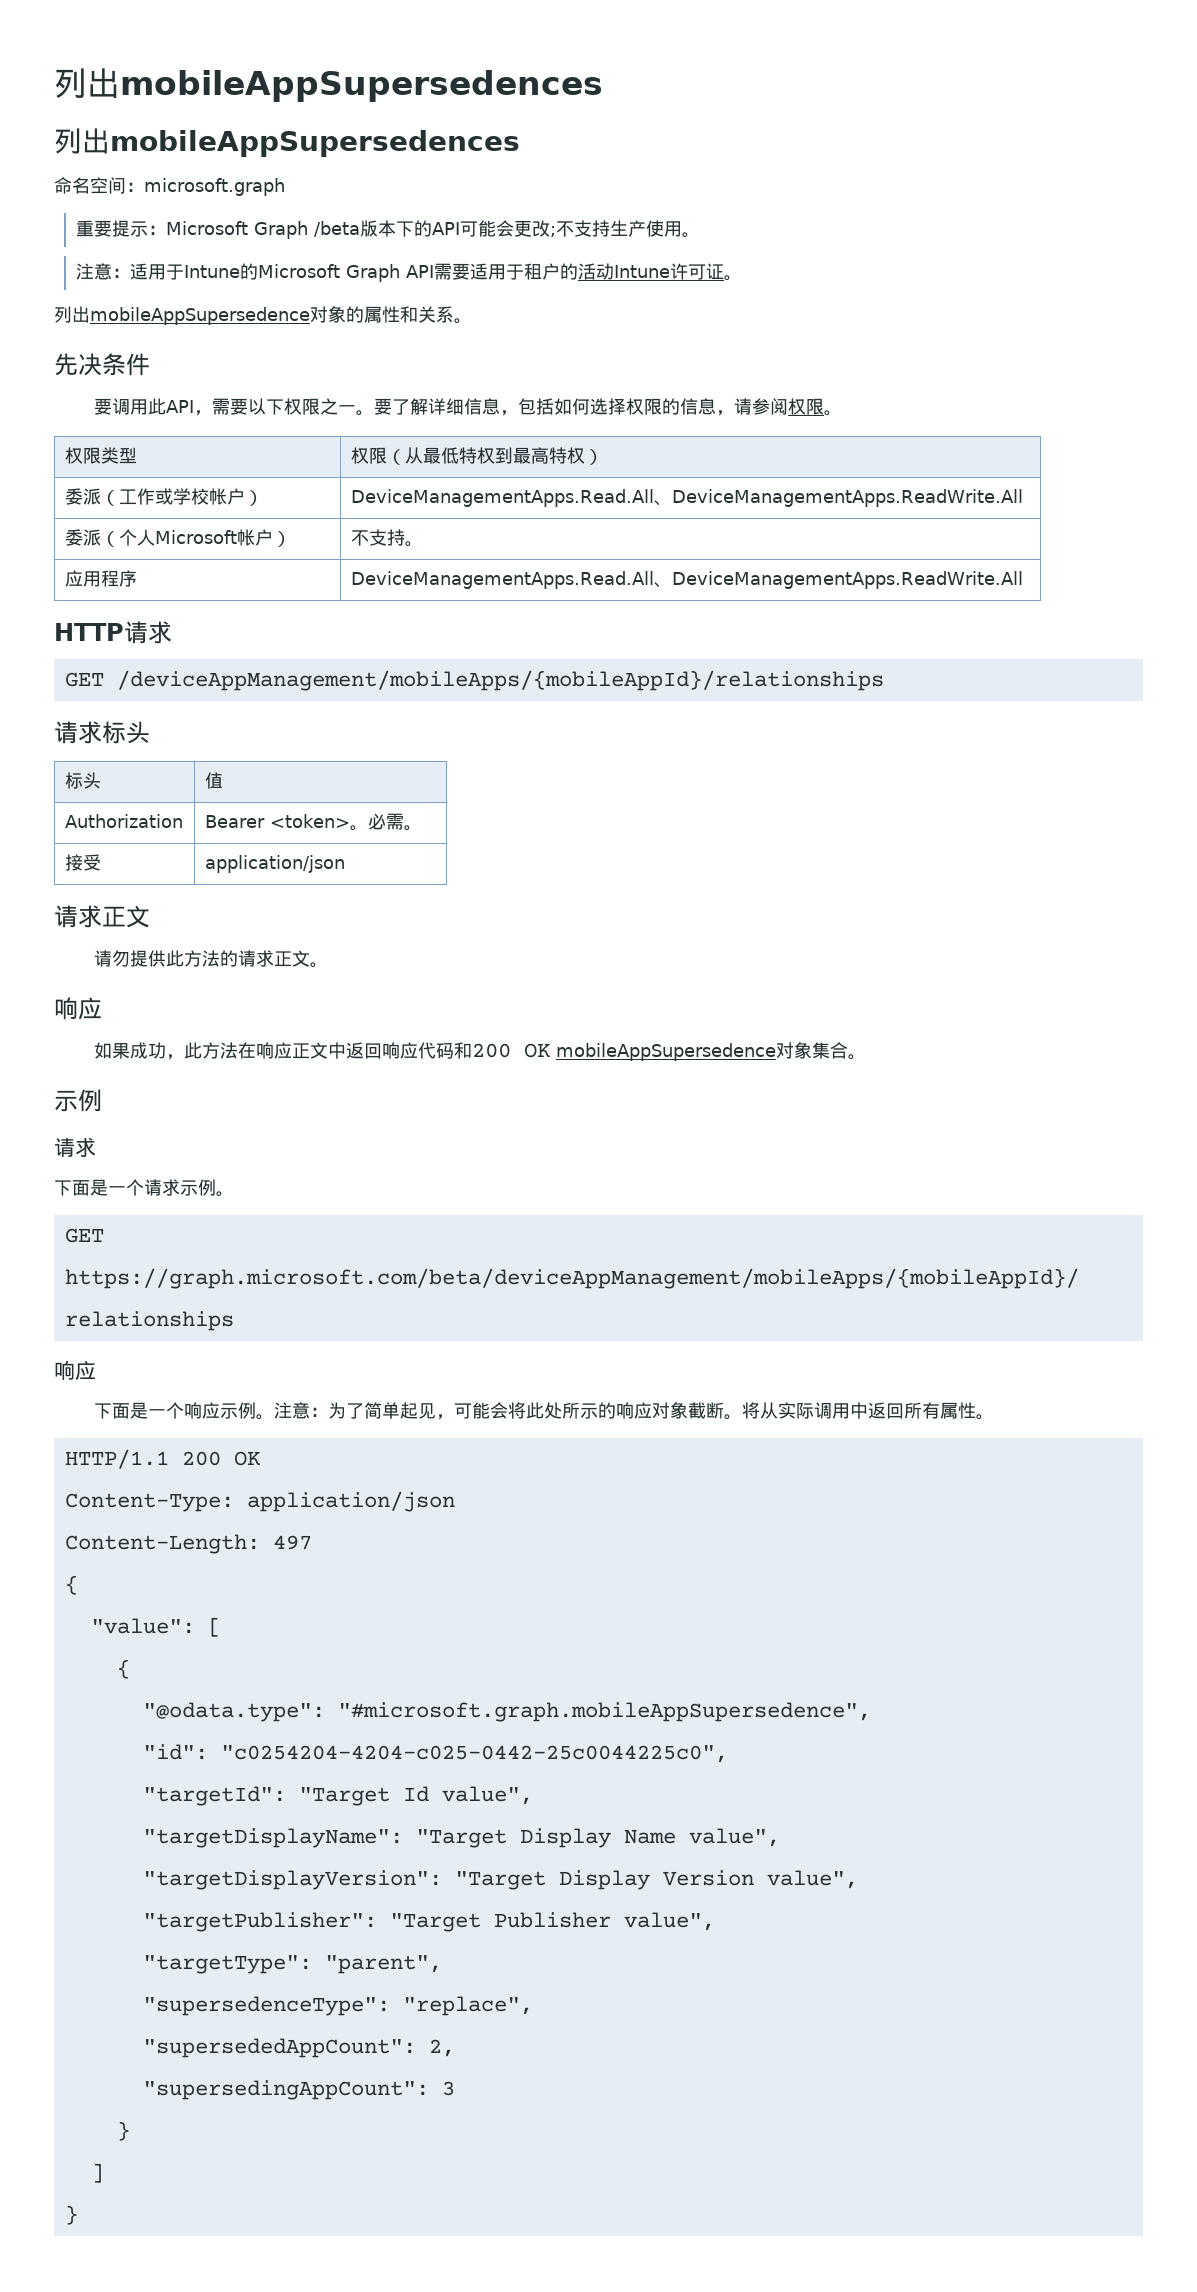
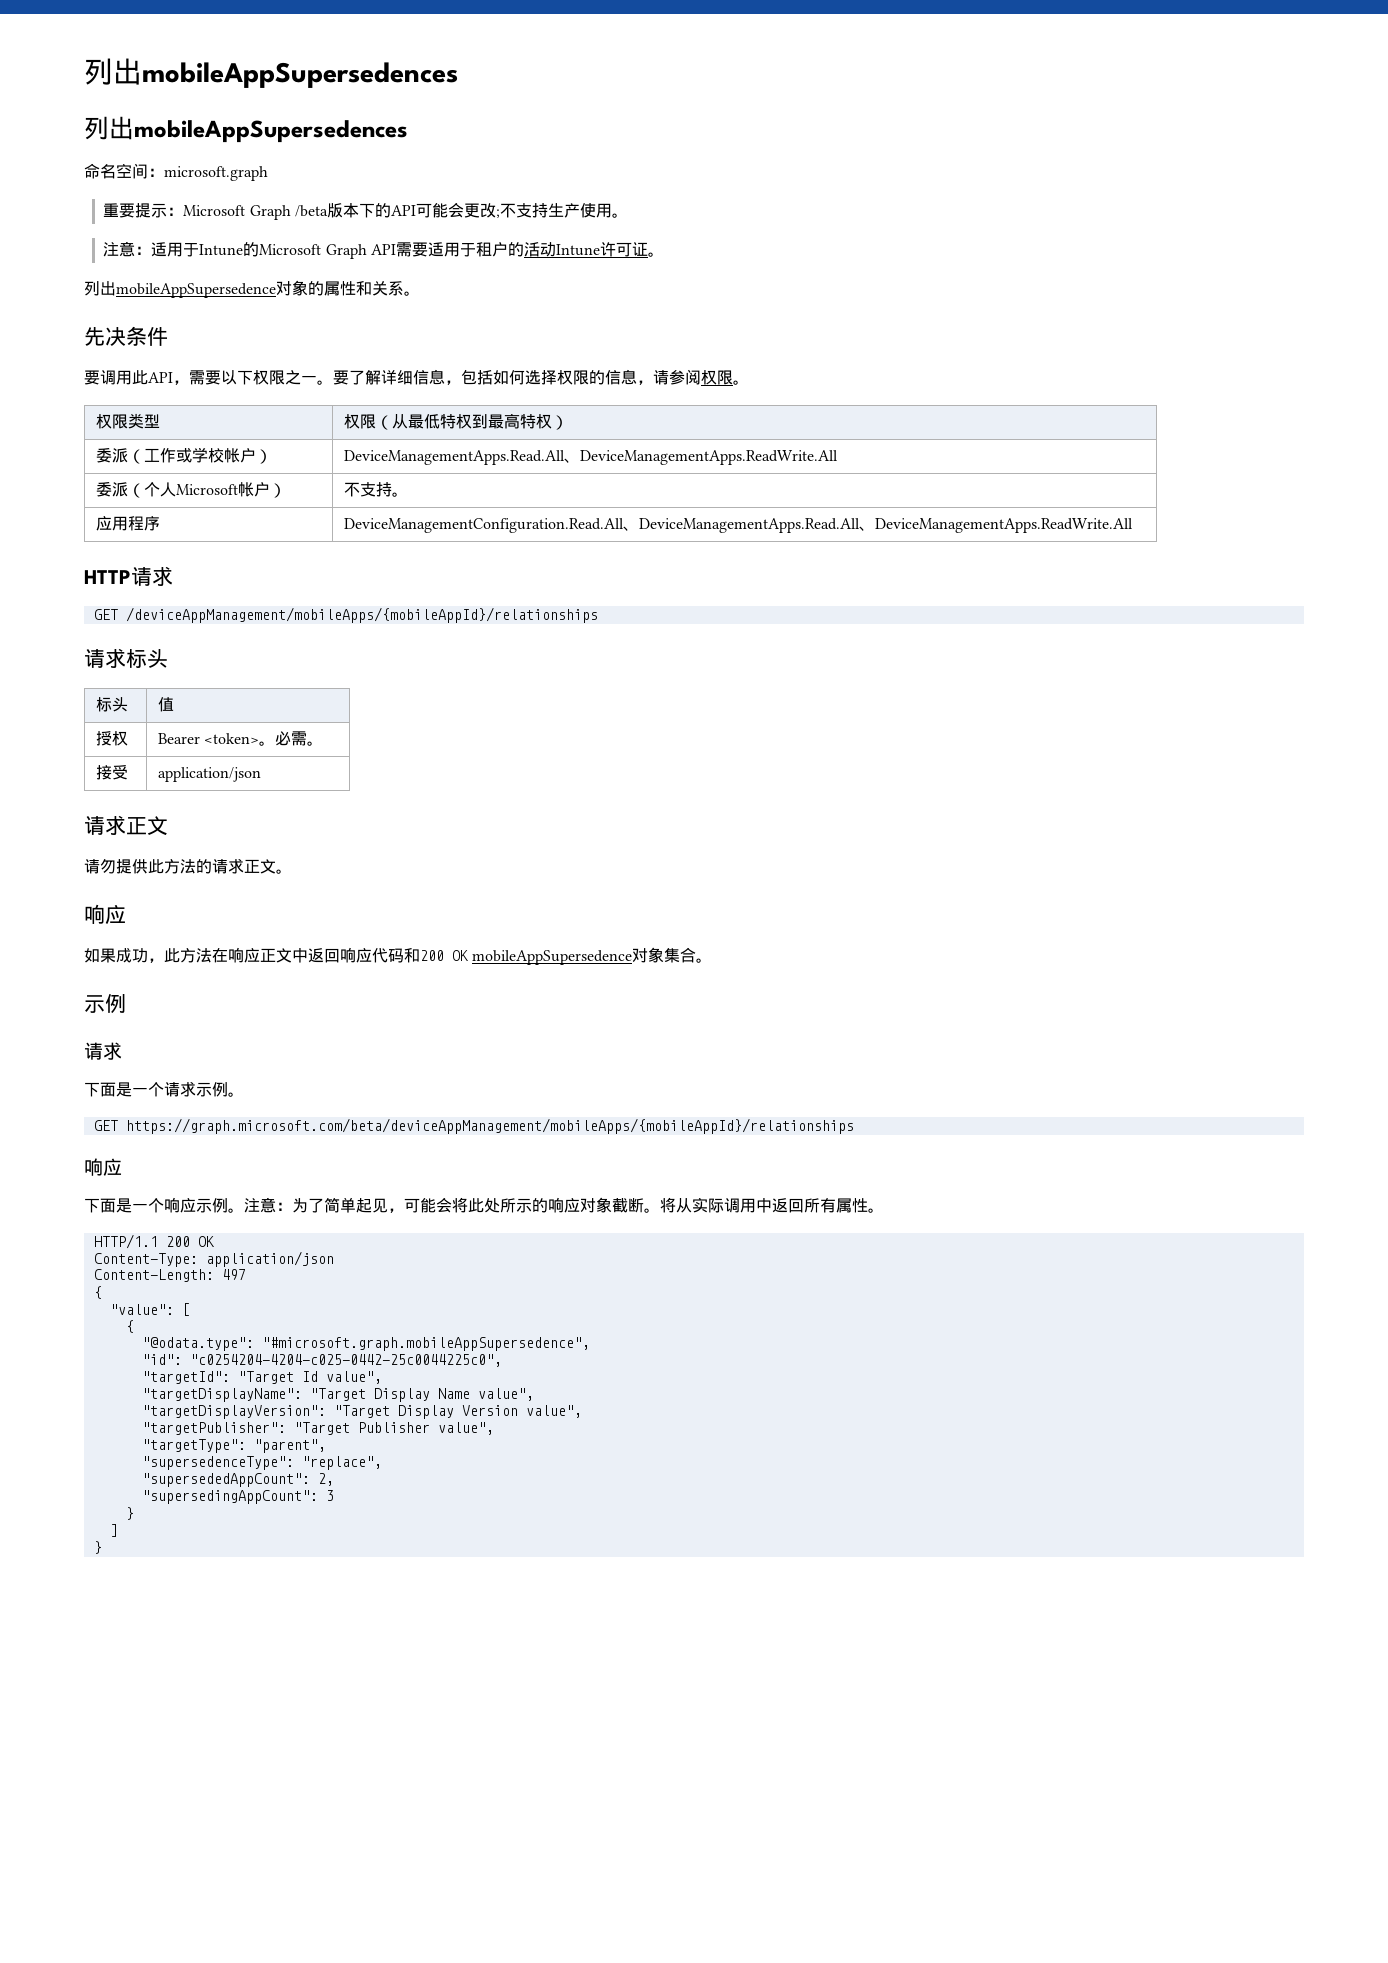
(137, 578) none -> [343,518,639,533] DeviceManagementConfiguration.Read.All、
[64,814,183,828] Authorization -> [95,731,128,746] 授权

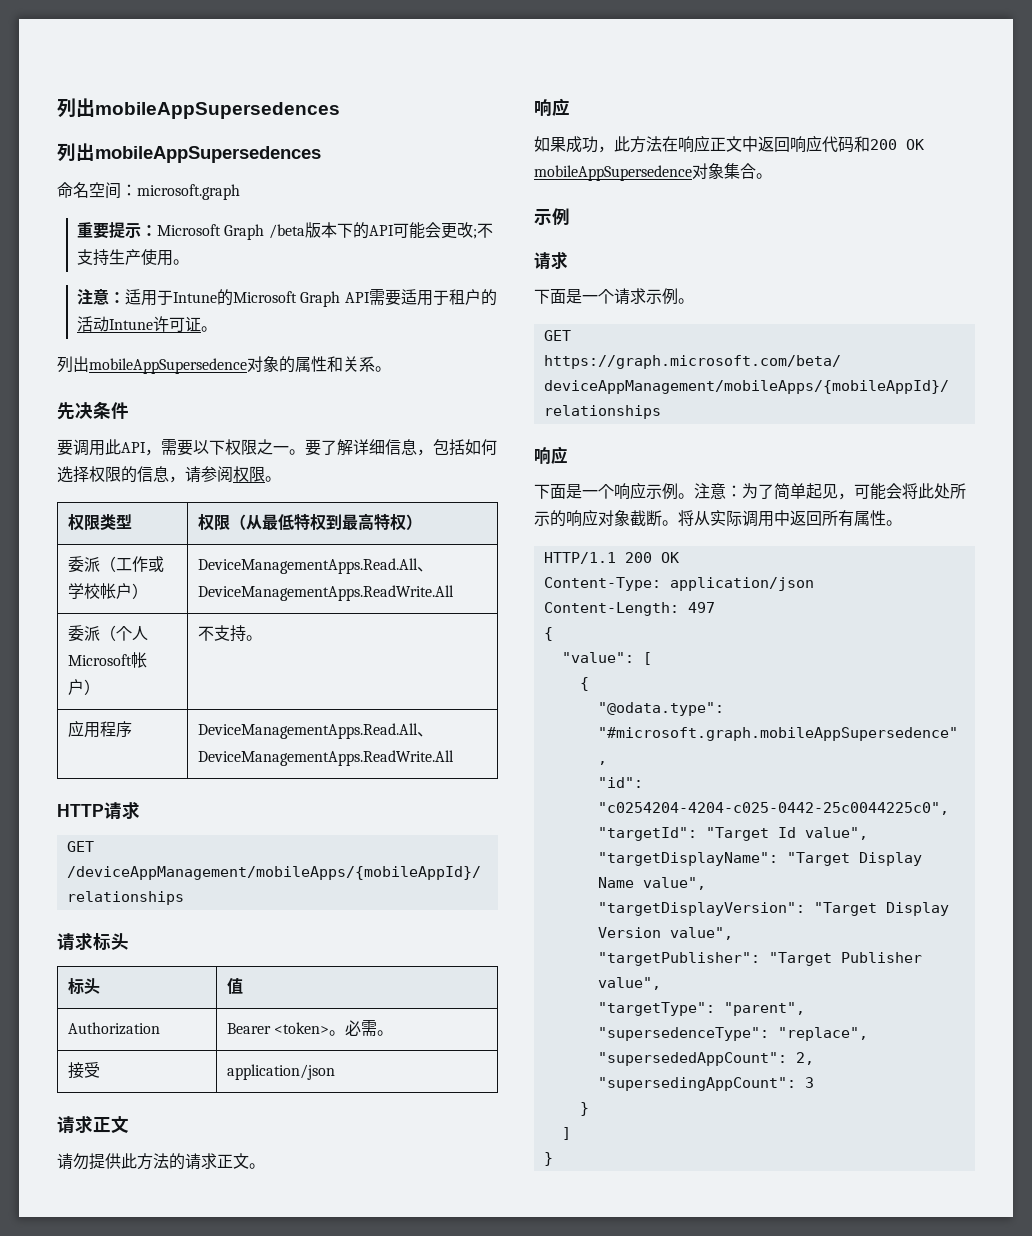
[343,518,639,533] DeviceManagementConfiguration.Read.All、 -> (132, 729) none
[95,731,128,746] 授权 -> [67,1022,160,1035] Authorization

